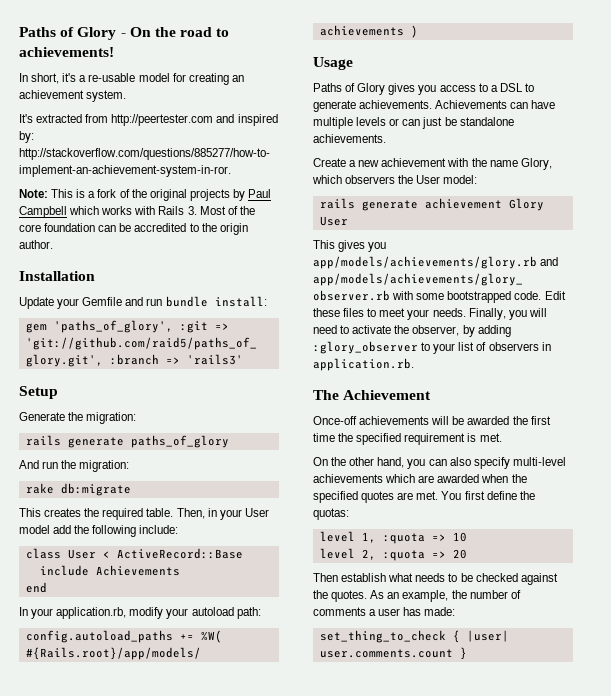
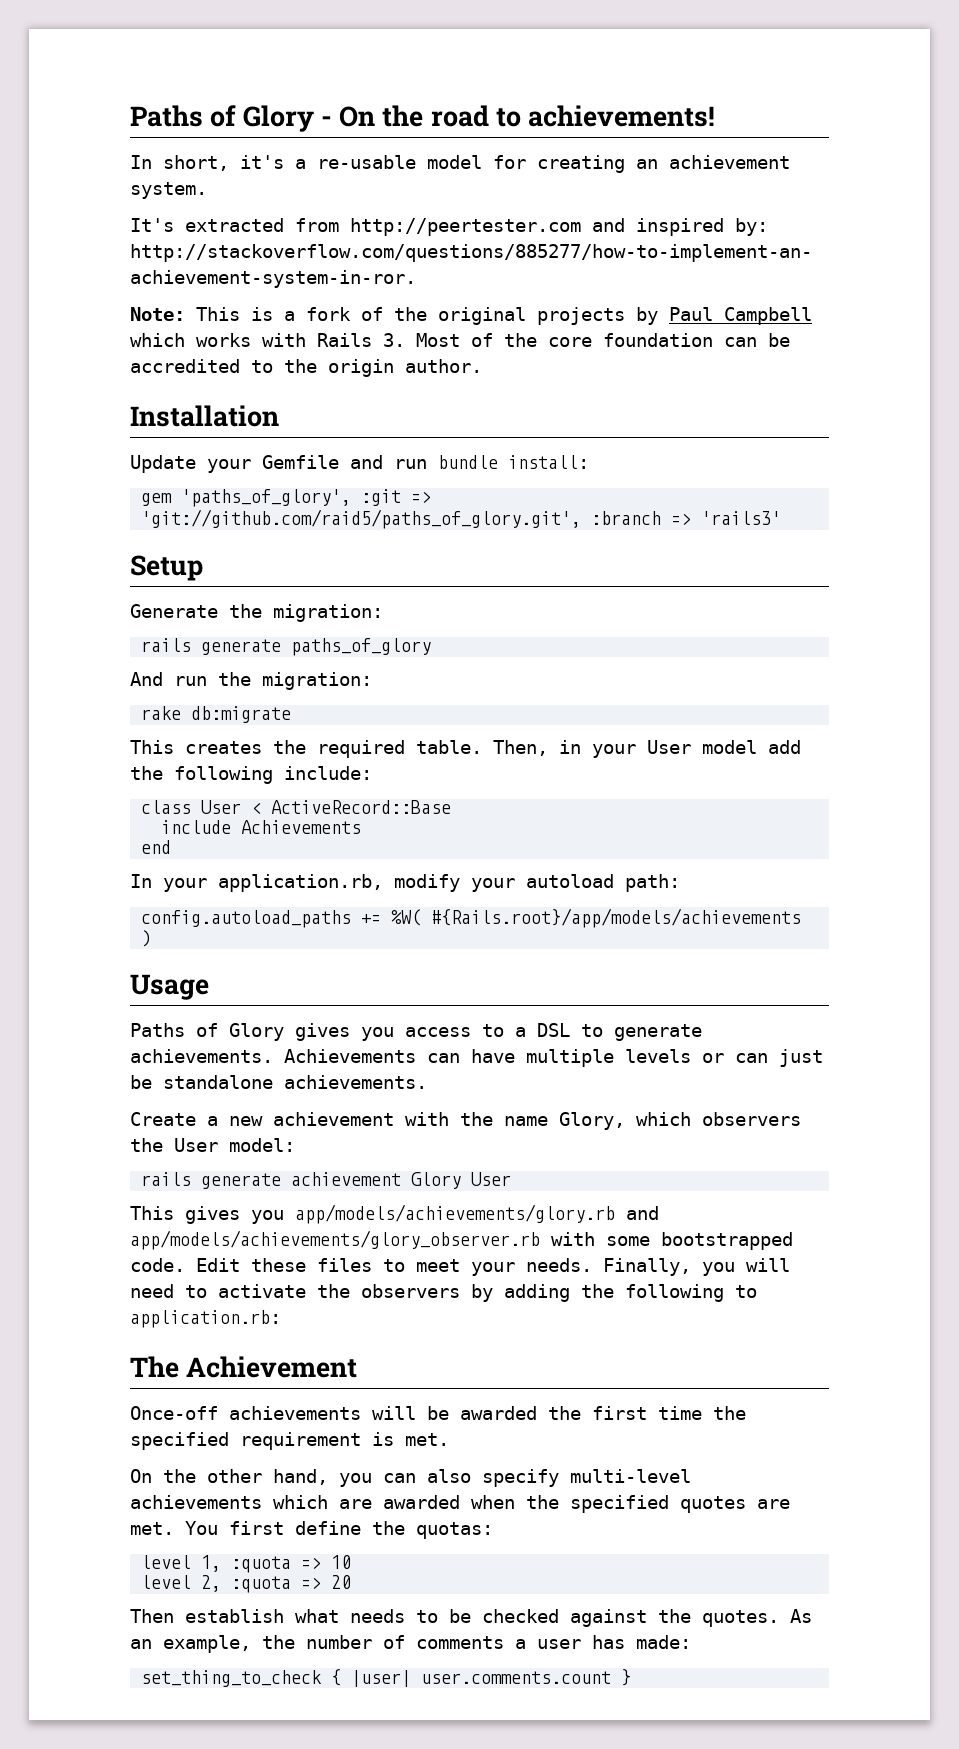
[412,325,460,336] observer, -> [361,1284,460,1298] observers
[313,341,551,354] [313,358,414,371] :glory_observer to your list of observers in application.rb. -> [581,1284,757,1302] [130,1310,281,1328] the following to application.rb:

